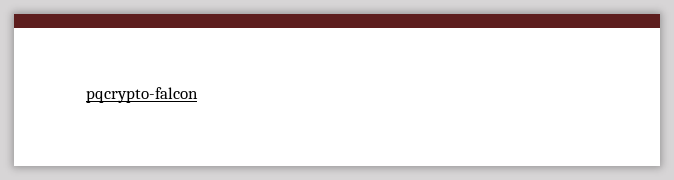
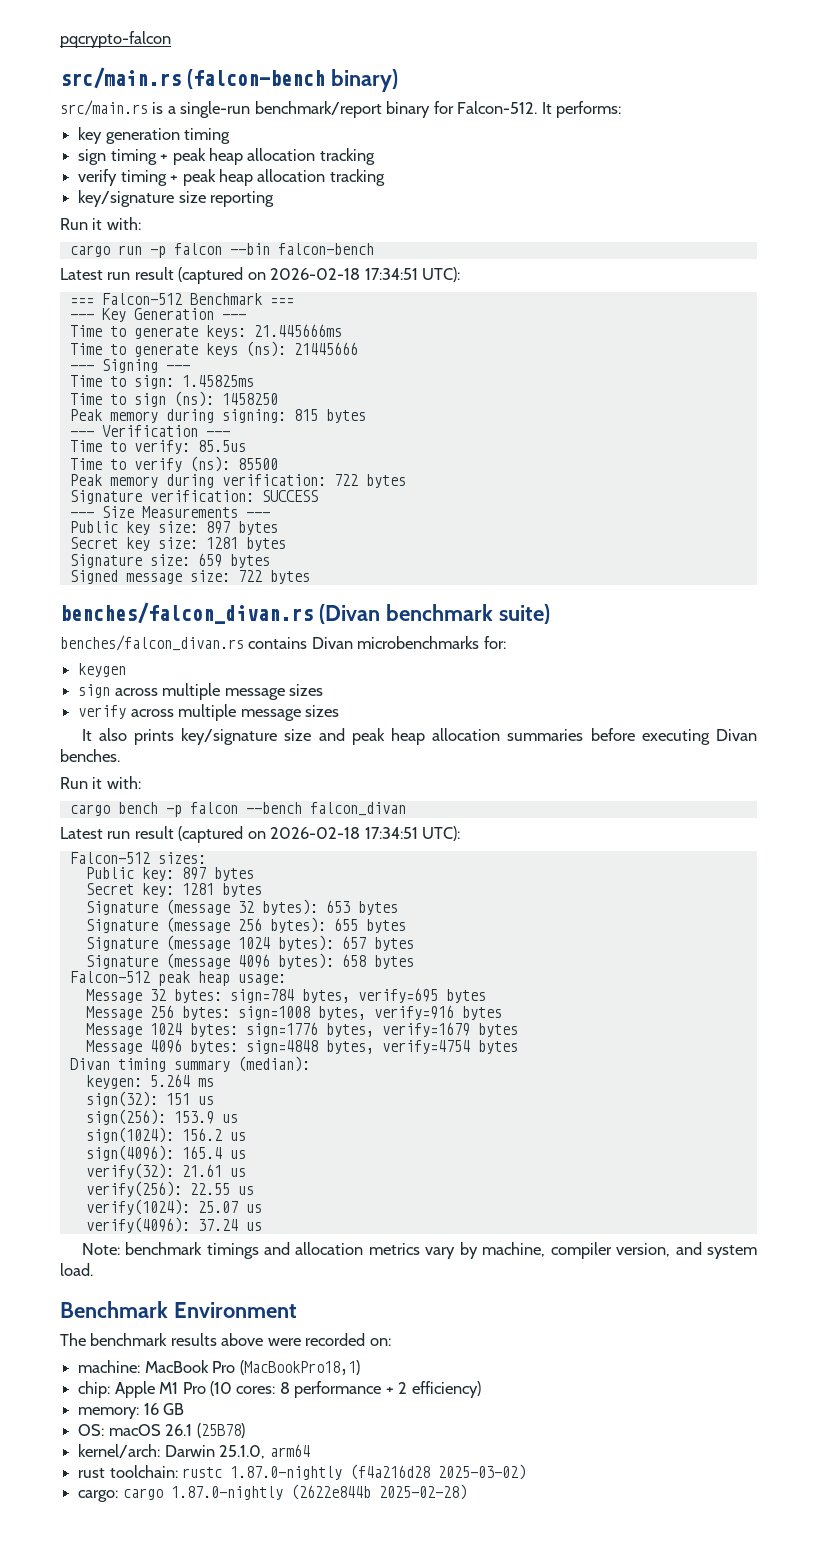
(198, 95) none -> [60,67,398,92] [60,100,622,118] [78,127,231,144] [78,148,375,165] [78,169,385,186] [78,190,275,207] [60,217,141,230] [69,243,374,258] [60,267,461,284] [69,293,294,305] [69,308,246,322] [69,324,342,339] [69,341,358,357] [69,359,190,373] [69,375,254,389] [69,391,278,407] [69,409,366,423] [69,425,230,437] [69,440,246,454] [69,456,278,472] [69,474,406,488] [69,490,318,504] [69,506,270,518] [69,521,278,535] [69,537,286,551] [69,553,270,568] [69,570,310,584] [60,602,550,624] [60,635,506,651] [78,663,127,677] [78,683,323,700] [78,704,339,721] [81,728,757,745] [60,749,120,762] [60,776,141,789] [69,802,406,817] [60,826,461,843] [69,852,206,864] [85,867,254,881] [85,883,262,897] [85,899,398,915] [85,917,406,933] [85,935,414,951] [85,953,414,969] [69,971,286,986] [85,988,486,1003] [85,1005,502,1020] [85,1022,518,1037] [85,1039,518,1054] [69,1056,310,1072] [85,1074,214,1089] [85,1091,214,1107] [85,1109,238,1125] [85,1127,246,1143] [85,1145,246,1161] [85,1163,246,1179] [85,1181,254,1197] [85,1199,262,1215] [85,1217,262,1233] [81,1242,758,1259] [60,1263,93,1276] [60,1301,297,1318] [60,1333,391,1346] [78,1360,360,1375] [78,1381,481,1398] [78,1403,185,1419] [78,1423,245,1438] [78,1444,310,1459] [78,1464,527,1480] [78,1484,467,1502] // src/main.rs (falcon-bench binary) // src/main.rs is a single-run benchmark/report binary for Falcon-512. It performs: // key generation timing // sign timing + peak heap allocation tracking // verify timing + peak heap allocation tracking // key/signature size reporting // Run it with: // cargo run -p falcon --bin falcon-bench // Latest run result (captured on 2026-02-18 17:34:51 UTC): // === Falcon-512 Benchmark === // --- Key Generation --- // Time to generate keys: 21.445666ms // Time to generate keys (ns): 21445666 // --- Signing --- // Time to sign: 1.45825ms // Time to sign (ns): 1458250 // Peak memory during signing: 815 bytes // --- Verification --- // Time to verify: 85.5us // Time to verify (ns): 85500 // Peak memory during verification: 722 bytes // Signature verification: SUCCESS // --- Size Measurements --- // Public key size: 897 bytes // Secret key size: 1281 bytes // Signature size: 659 bytes // Signed message size: 722 bytes // benches/falcon_divan.rs (Divan benchmark suite) // benches/falcon_divan.rs contains Divan microbenchmarks for: // keygen // sign across multiple message sizes // verify across multiple message sizes // It also prints key/signature size and peak heap allocation summaries before executing Divan benches. // Run it with: // cargo bench -p falcon --bench falcon_divan // Latest run result (captured on 2026-02-18 17:34:51 UTC): // Falcon-512 sizes: // Public key: 897 bytes // Secret key: 1281 bytes // Signature (message 32 bytes): 653 bytes // Signature (message 256 bytes): 655 bytes // Signature (message 1024 bytes): 657 bytes // Signature (message 4096 bytes): 658 bytes // Falcon-512 peak heap usage: // Message 32 bytes: sign=784 bytes, verify=695 bytes // Message 256 bytes: sign=1008 bytes, verify=916 bytes // Message 1024 bytes: sign=1776 bytes, verify=1679 bytes // Message 4096 bytes: sign=4848 bytes, verify=4754 bytes // Divan timing summary (median): // keygen: 5.264 ms // sign(32): 151 us // sign(256): 153.9 us // sign(1024): 156.2 us // sign(4096): 165.4 us // verify(32): 21.61 us // verify(256): 22.55 us // verify(1024): 25.07 us // verify(4096): 37.24 us // Note: benchmark timings and allocation metrics vary by machine, compiler version, and system load. // Benchmark Environment // The benchmark results above were recorded on: // machine: MacBook Pro (MacBookPro18,1) // chip: Apple M1 Pro (10 cores: 8 performance + 2 efficiency) // memory: 16 GB // OS: macOS 26.1 (25B78) // kernel/arch: Darwin 25.1.0, arm64 // rust toolchain: rustc 1.87.0-nightly (f4a216d28 2025-03-02) // cargo: cargo 1.87.0-nightly (2622e844b 2025-02-28)

